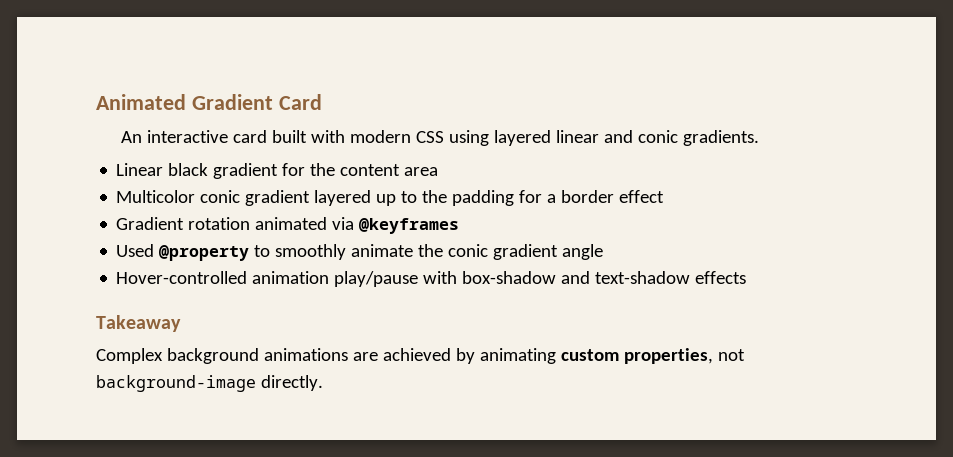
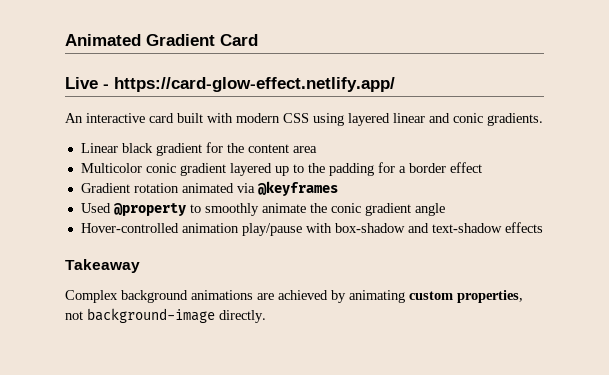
(322, 102) none -> [65,77,395,92] // Live - https://card-glow-effect.netlify.app/

